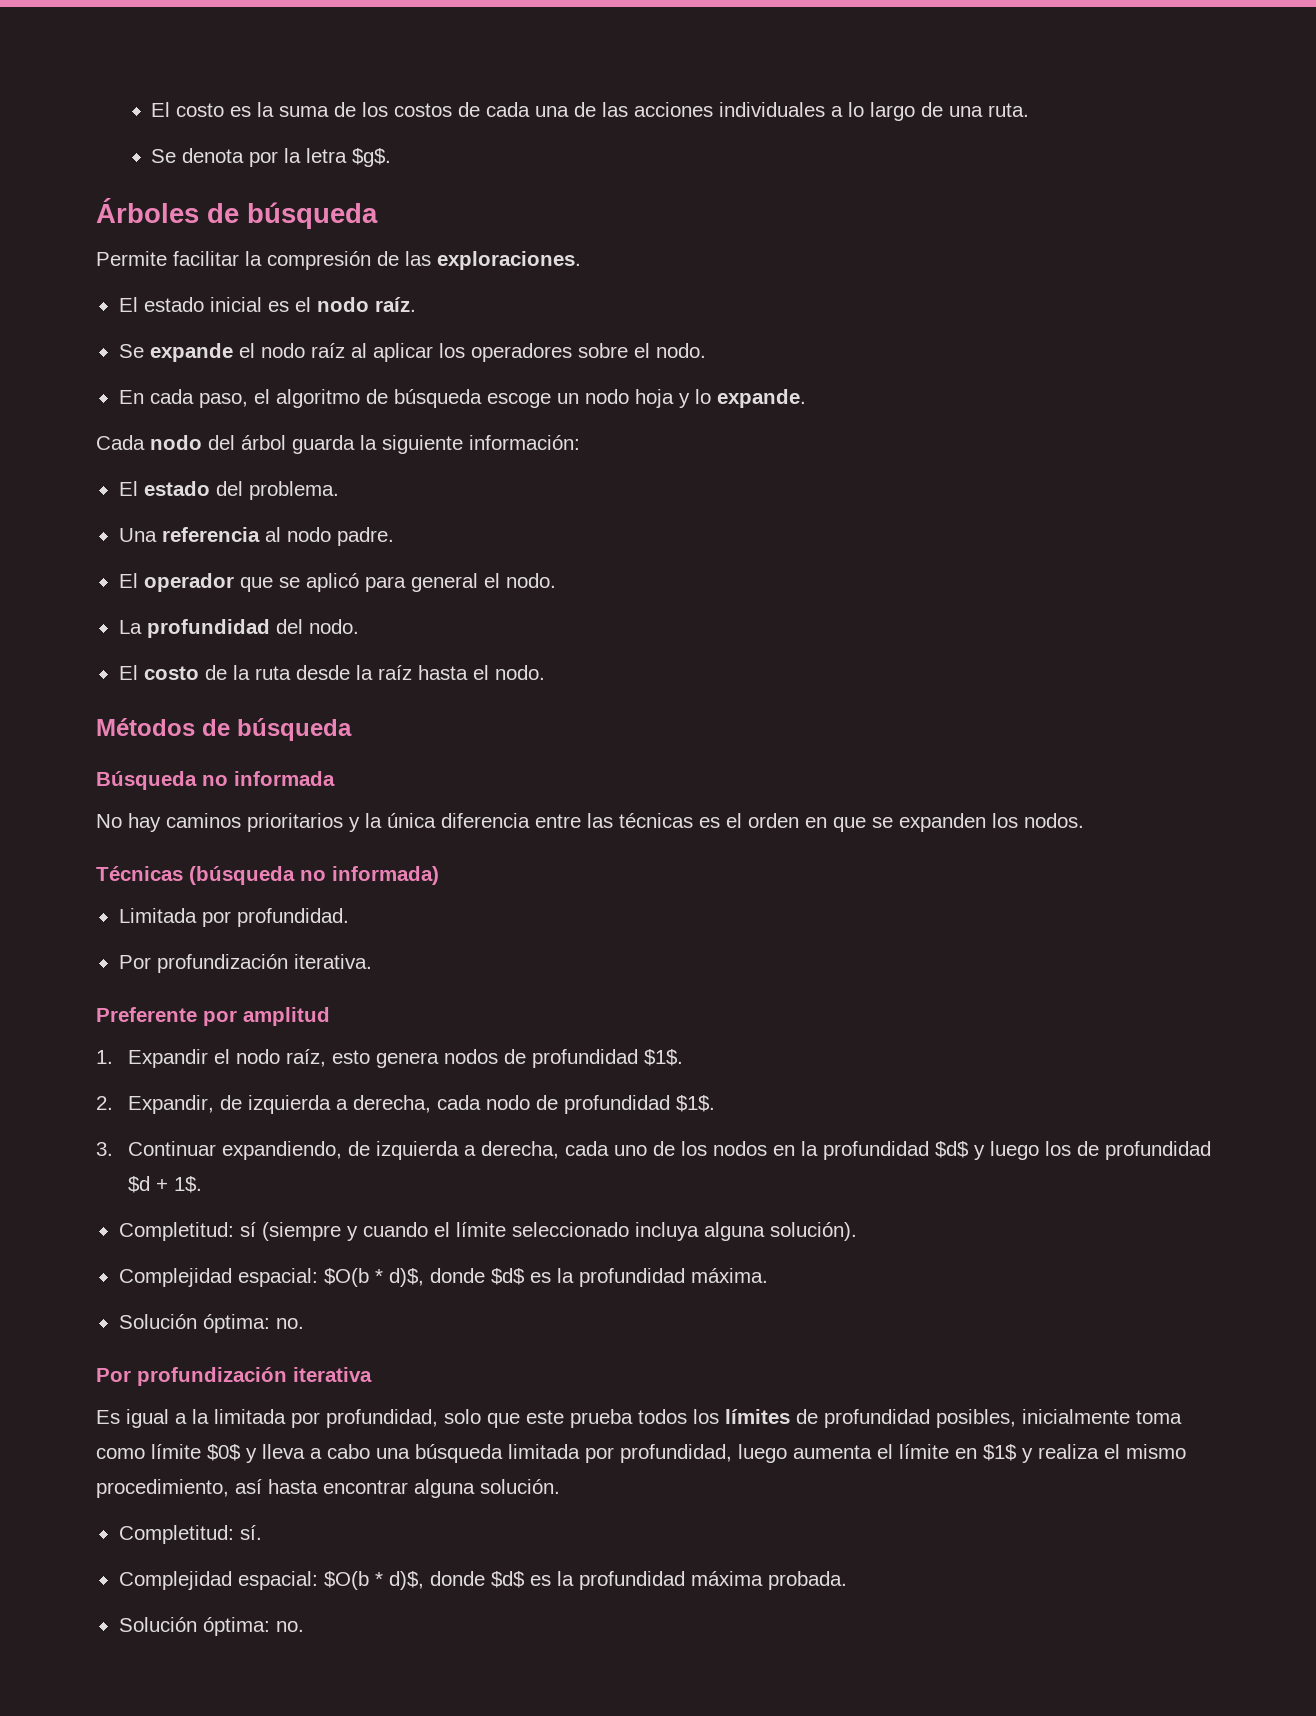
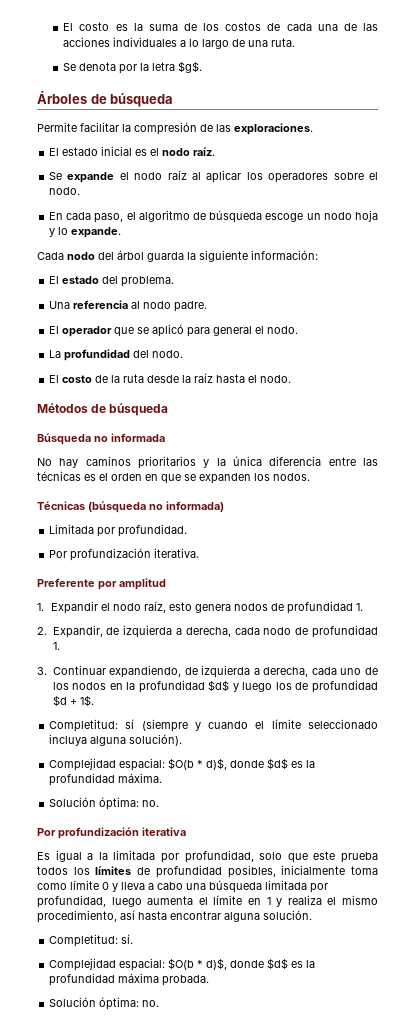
[644,1049,684,1066] $1$. -> [356,603,364,611] 1.
[676,1095,716,1112] $1$. -> [52,642,60,650] 1.
[207,1444,241,1461] $0$ -> [102,882,109,890] 0
[983,1444,1017,1461] $1$ -> [266,897,271,905] 1

